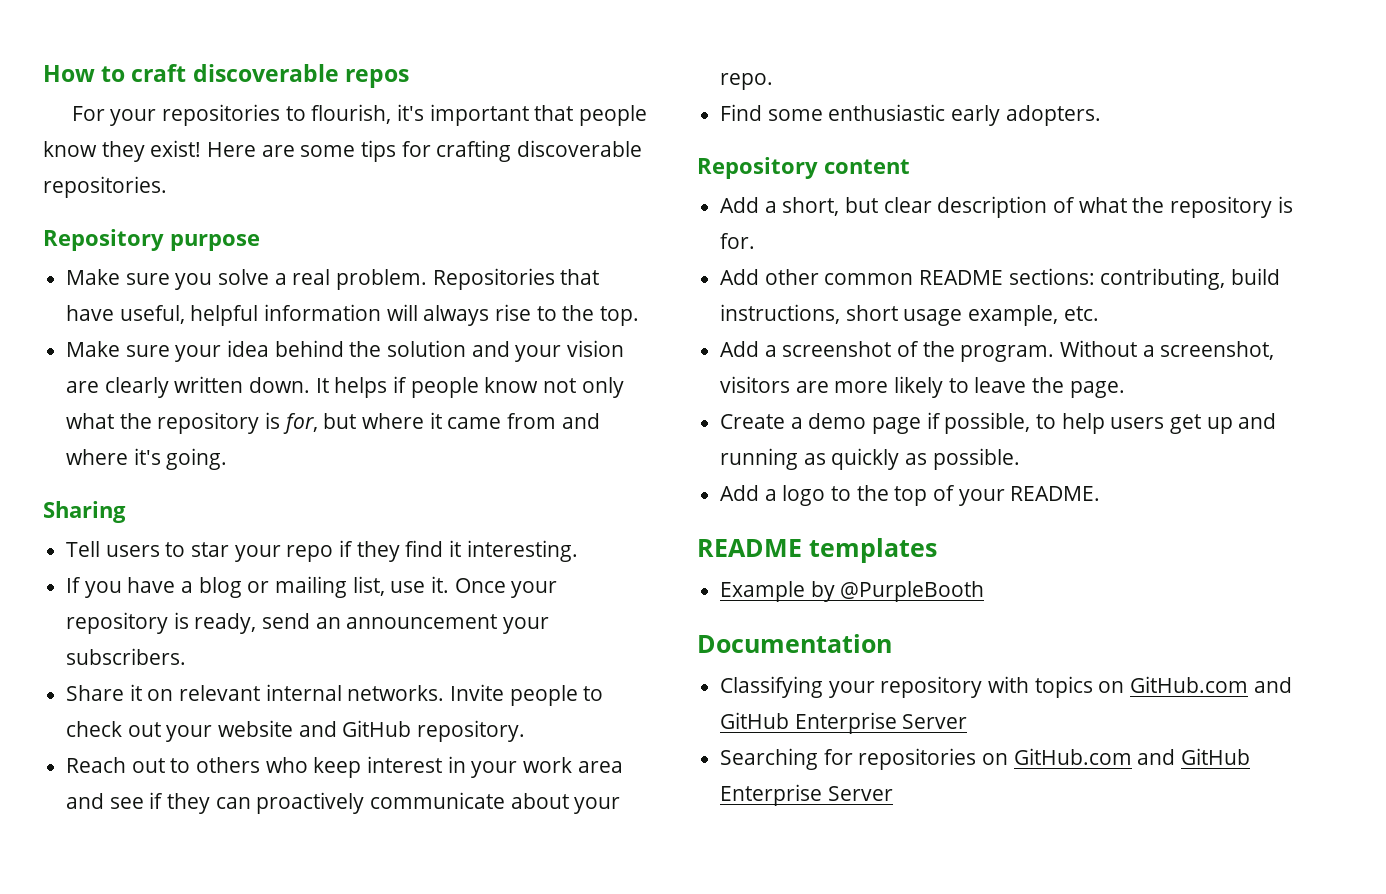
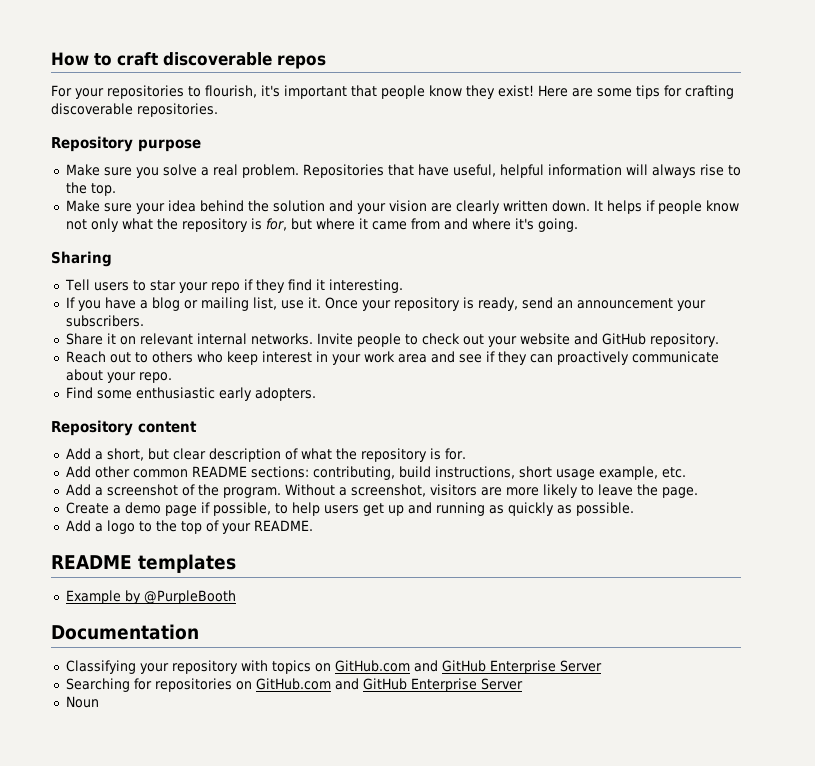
(893, 793) none -> [65,696,99,708] // Noun

